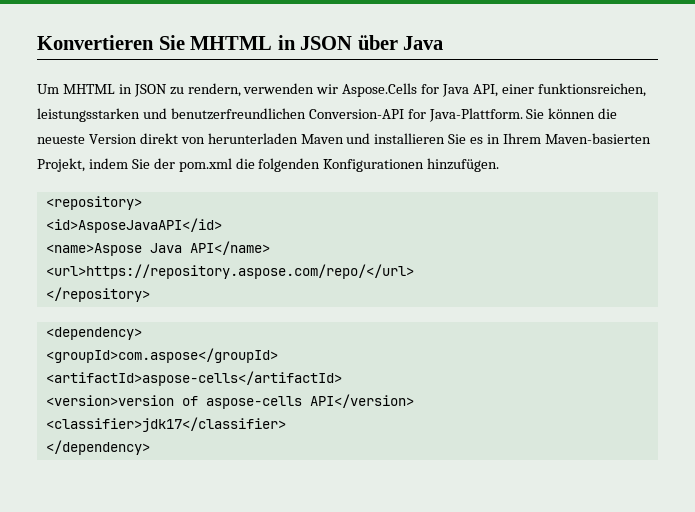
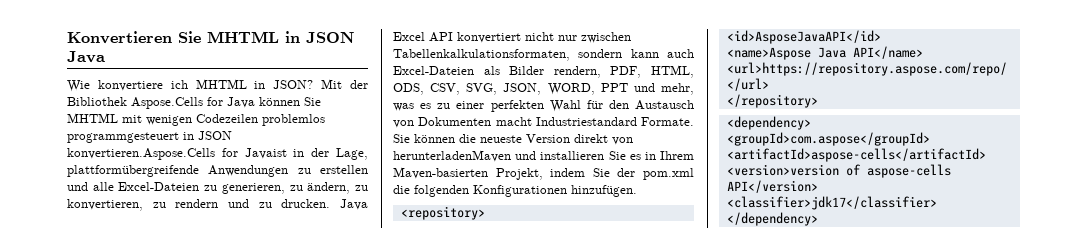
[357,35,398,50] über -> (354, 37) none
[37,83,646,97] [37,108,523,122] Um MHTML in JSON zu rendern, verwenden wir Aspose.Cells for Java API, einer funktionsreichen, leistungsstarken und benutzerfreundlichen Conversion-API for Java-Plattform. -> [67,79,368,92] [67,97,321,109] [67,113,325,126] [67,131,232,143] [67,148,369,160] [67,165,368,177] [67,182,369,194] [67,199,368,211] [393,32,631,43] [393,49,694,61] [393,65,694,78] [393,83,694,95] [393,100,694,112] [393,117,694,128] Wie konvertiere ich MHTML in JSON? Mit der Bibliothek Aspose.Cells for Java können Sie MHTML mit wenigen Codezeilen problemlos programmgesteuert in JSON konvertieren.Aspose.Cells for Javaist in der Lage, plattformübergreifende Anwendungen zu erstellen und alle Excel-Dateien zu generieren, zu ändern, zu konvertieren, zu rendern und zu drucken. Java Excel API konvertiert nicht nur zwischen Tabellenkalkulationsformaten, sondern kann auch Excel-Dateien als Bilder rendern, PDF, HTML, ODS, CSV, SVG, JSON, WORD, PPT und mehr, was es zu einer perfekten Wahl für den Austausch von Dokumenten macht Industriestandard Formate.
[207,133,344,144] herunterladen Maven -> [393,150,511,162] herunterladenMaven

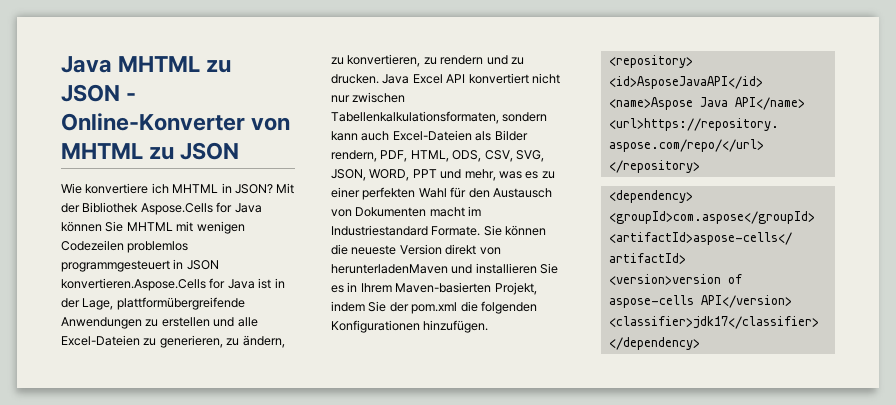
[67,31,354,44] [67,51,105,63] Konvertieren Sie MHTML in JSON Java -> [61,56,232,73] [61,84,137,102] [61,113,291,131] [61,142,240,160] Java MHTML zu JSON - Online-Konverter von MHTML zu JSON
[244,148,287,159] Javaist -> [227,278,272,289] Java ist
(532, 121) none -> [468,206,482,216] im

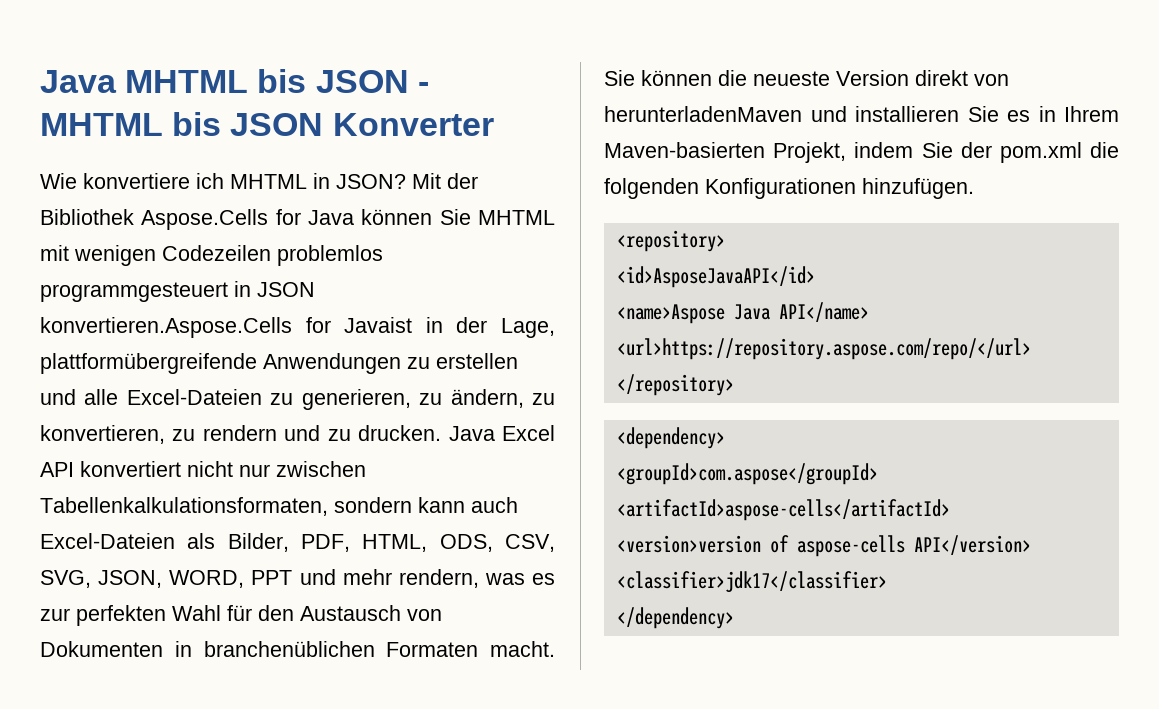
[206,60,232,73] zu -> [257,69,307,93] bis
[61,113,291,131] [61,142,240,160] Online-Konverter von MHTML zu JSON -> [40,112,494,136] MHTML bis JSON Konverter
[227,278,272,289] Java ist -> [344,317,413,333] Javaist
[494,130,528,141] [331,150,377,162] Bilder rendern, -> [227,533,289,552] Bilder,
[464,169,555,181] [331,187,360,198] mehr, was es zu einer -> [342,569,555,588] [40,608,70,621] mehr rendern, was es zur
[429,206,482,217] [331,225,481,236] macht im Industriestandard Formate. -> [174,641,555,657] in branchenüblichen Formaten macht.

